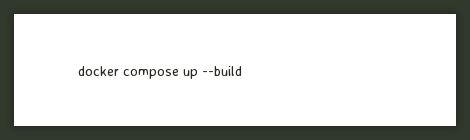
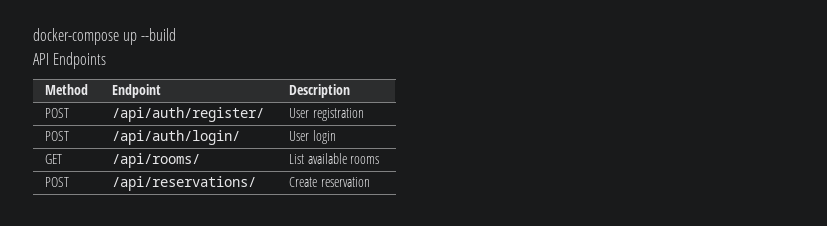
[78,66,179,79] docker compose -> [33,28,119,45] docker-compose
(242, 71) none -> [33,52,107,69] [44,84,88,95] [111,84,161,98] [288,84,350,98] [44,108,69,118] [111,107,264,122] [288,108,364,121] [44,131,69,141] [111,130,240,145] [288,130,336,144] [44,154,62,164] [111,153,200,168] [288,153,380,164] [44,177,69,187] [111,176,256,191] [288,177,370,187] // API Endpoints // Method | Endpoint | Description // POST | /api/auth/register/ | User registration // POST | /api/auth/login/ | User login // GET | /api/rooms/ | List available rooms // POST | /api/reservations/ | Create reservation

